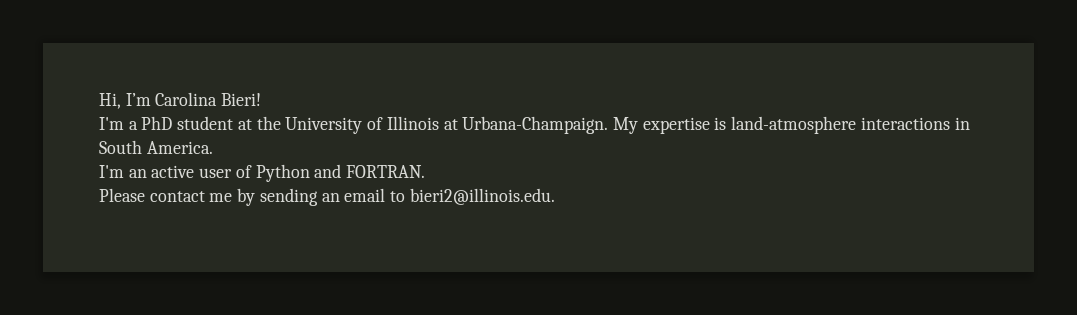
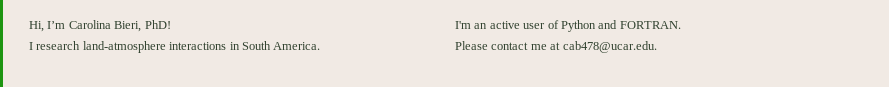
[221,93,262,106] [99,116,727,134] Bieri! // I'm a PhD student at the University of Illinois at Urbana-Champaign. My expertise is -> [114,20,171,32] [29,41,81,50] Bieri, PhD! // I research
[237,188,555,206] by sending an email to bieri2@illinois.edu. -> [550,41,657,53] at cab478@ucar.edu.

